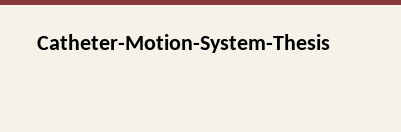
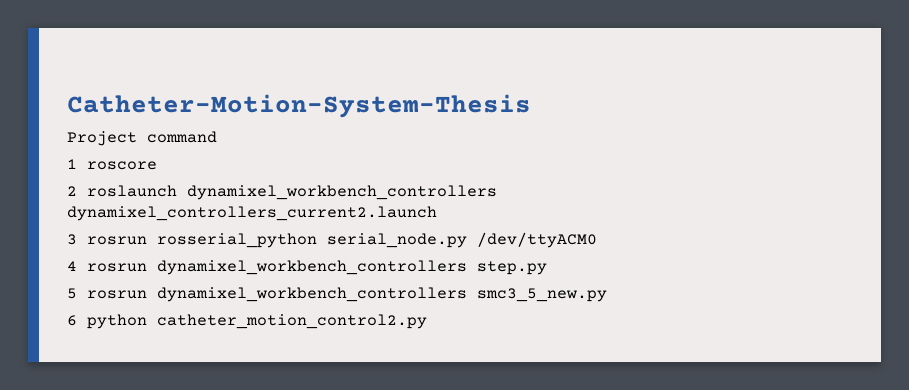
(330, 43) none -> [67,131,217,146] [67,159,157,170] [67,185,497,200] [67,206,437,221] [67,232,597,248] [67,260,547,275] [67,287,607,302] [67,314,427,329] // Project command // 1 roscore // 2 roslaunch dynamixel_workbench_controllers dynamixel_controllers_current2.launch // 3 rosrun rosserial_python serial_node.py /dev/ttyACM0 // 4 rosrun dynamixel_workbench_controllers step.py // 5 rosrun dynamixel_workbench_controllers smc3_5_new.py // 6 python catheter_motion_control2.py

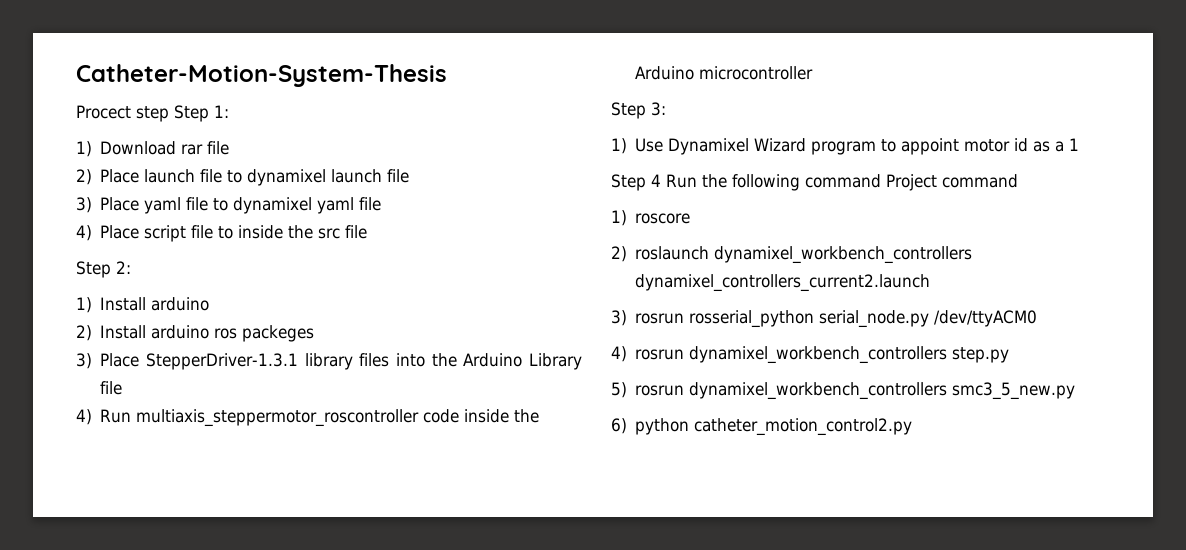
(531, 106) none -> [76,105,229,122] [76,141,230,157] [76,169,410,186] [76,197,382,214] [76,225,368,242] [76,261,131,278] [76,297,210,313] [76,325,315,342] [76,353,582,370] [100,381,123,395] [76,409,540,427] [635,66,814,80] [611,102,666,119] [611,138,1080,155] [611,174,881,191] Procect step Step 1: // 1) Download rar file // 2) Place launch file to dynamixel launch file // 3) Place yaml file to dynamixel yaml file // 4) Place script file to inside the src file // Step 2: // 1) Install arduino // 2) Install arduino ros packeges // 3) Place StepperDriver-1.3.1 library files into the Arduino Library file // 4) Run multiaxis_steppermotor_roscontroller code inside the Arduino microcontroller // Step 3: // 1) Use Dynamixel Wizard program to appoint motor id as a 1 // Step 4 Run the following command
[67,159,77,169] 1 -> [611,210,627,226] 1)
[67,186,77,196] 2 -> [611,246,627,262] 2)
[67,234,77,245] 3 -> [611,310,627,326] 3)
[67,261,77,271] 4 -> [611,346,627,362] 4)
[67,288,77,299] 5 -> [611,382,627,398] 5)
[67,315,77,326] 6 -> [611,418,627,434] 6)

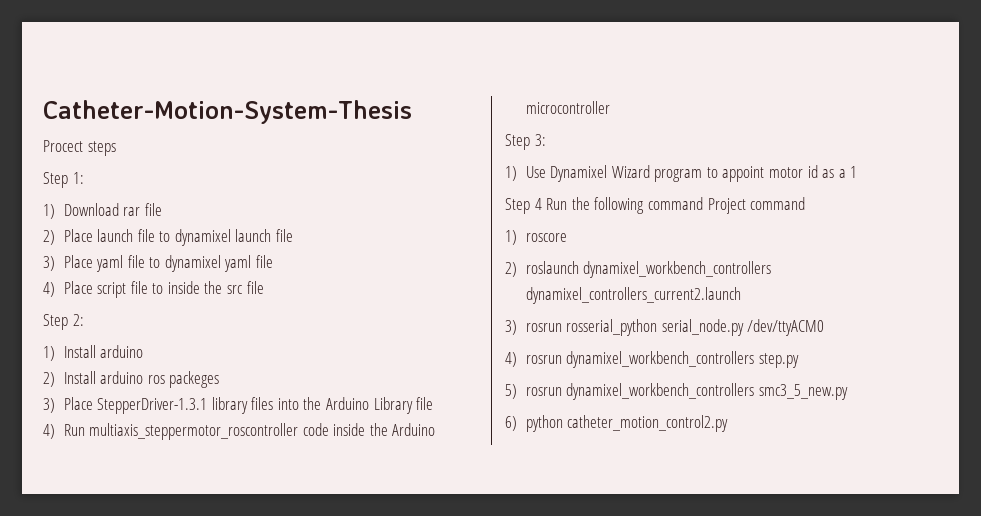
[136,106,169,122] step -> [87,141,116,156] steps //

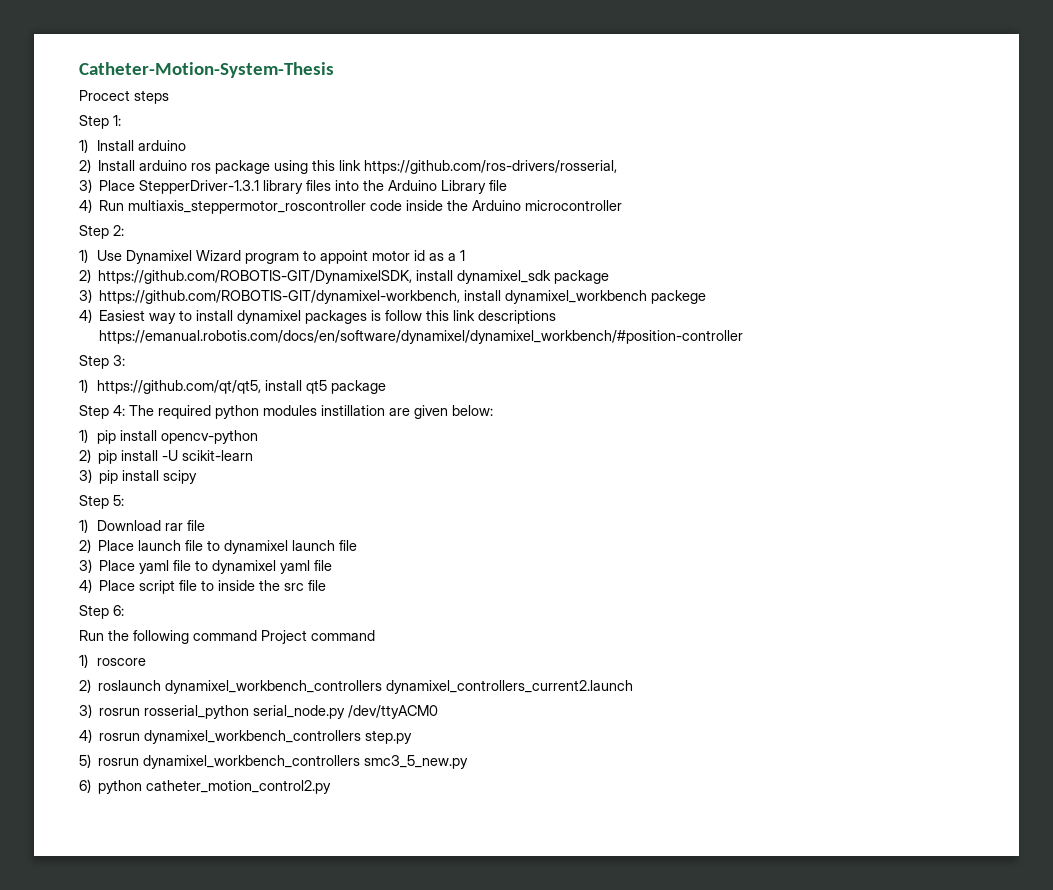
(84, 178) none -> [79,139,187,153] [79,159,618,174] [79,179,508,194] [79,199,623,214] [79,225,124,239] [79,249,466,264] [79,269,610,284] [79,289,707,304] [79,309,557,324] [99,330,744,344] [79,355,125,369] [79,379,387,394] [79,405,493,419] [79,429,259,444] [79,449,254,464] [79,469,198,484] [79,495,124,509] // 1) Install arduino // 2) Install arduino ros package using this link https://github.com/ros-drivers/rosserial, // 3) Place StepperDriver-1.3.1 library files into the Arduino Library file // 4) Run multiaxis_steppermotor_roscontroller code inside the Arduino microcontroller // Step 2: // 1) Use Dynamixel Wizard program to appoint motor id as a 1 // 2) https://github.com/ROBOTIS-GIT/DynamixelSDK, install dynamixel_sdk package // 3) https://github.com/ROBOTIS-GIT/dynamixel-workbench, install dynamixel_workbench packege // 4) Easiest way to install dynamixel packages is follow this link descriptions https://emanual.robotis.com/docs/en/software/dynamixel/dynamixel_workbench/#position-controller // Step 3: // 1) https://github.com/qt/qt5, install qt5 package // Step 4: The required python modules instillation are given below: // 1) pip install opencv-python // 2) pip install -U scikit-learn // 3) pip install scipy // Step 5:
[72,314,84,326] [43,345,144,361] [43,371,220,388] [43,397,434,414] [43,423,436,440] [525,101,610,114] [505,134,546,150] [505,165,858,182] [505,198,542,214] 2: // 1) Install arduino // 2) Install arduino ros packeges // 3) Place StepperDriver-1.3.1 library files into the Arduino Library file // 4) Run multiaxis_steppermotor_roscontroller code inside the Arduino microcontroller // Step 3: // 1) Use Dynamixel Wizard program to appoint motor id as a 1 // Step 4 -> [113,605,124,616] 6: //

